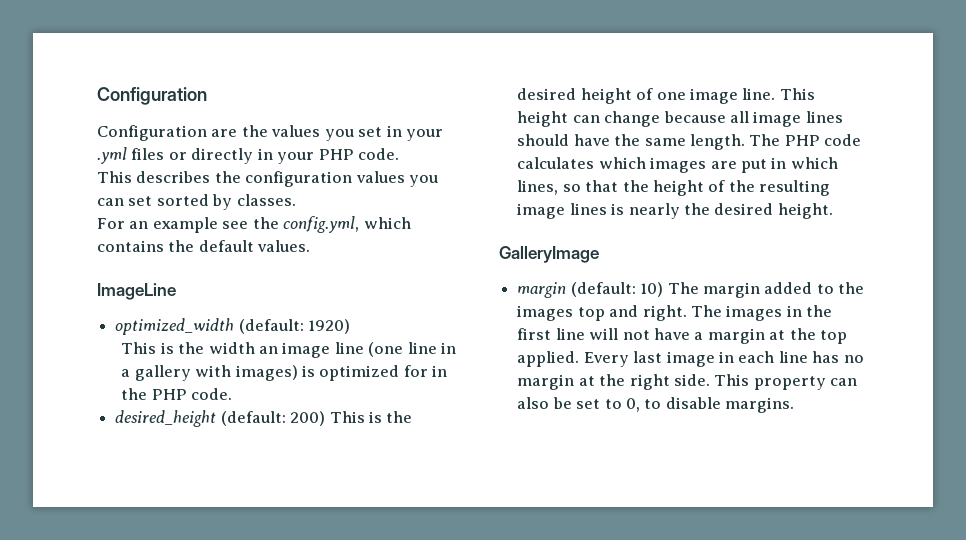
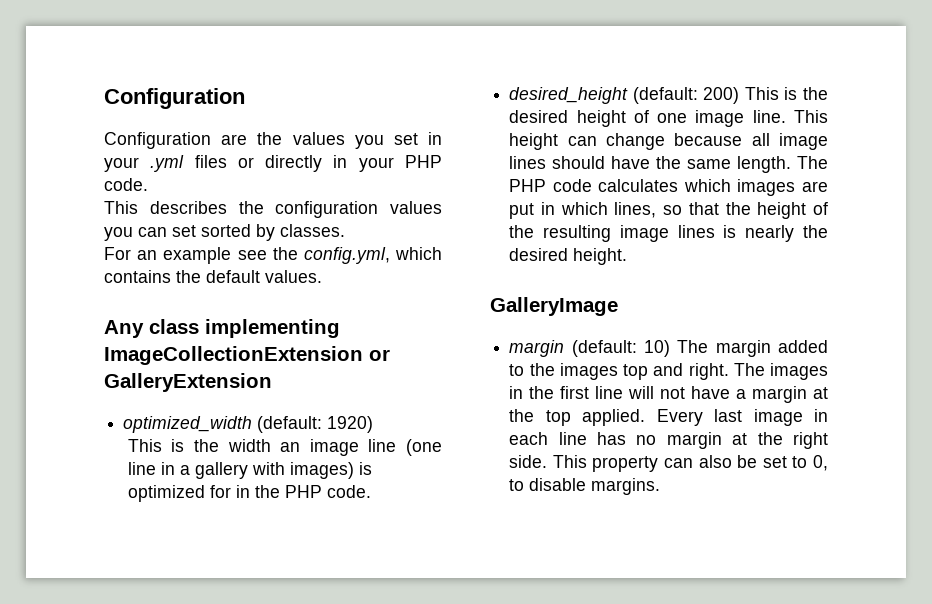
[97,283,176,300] ImageLine -> [104,319,340,338] [104,346,390,365] [104,373,272,392] Any class implementing ImageCollectionExtension or GalleryExtension

